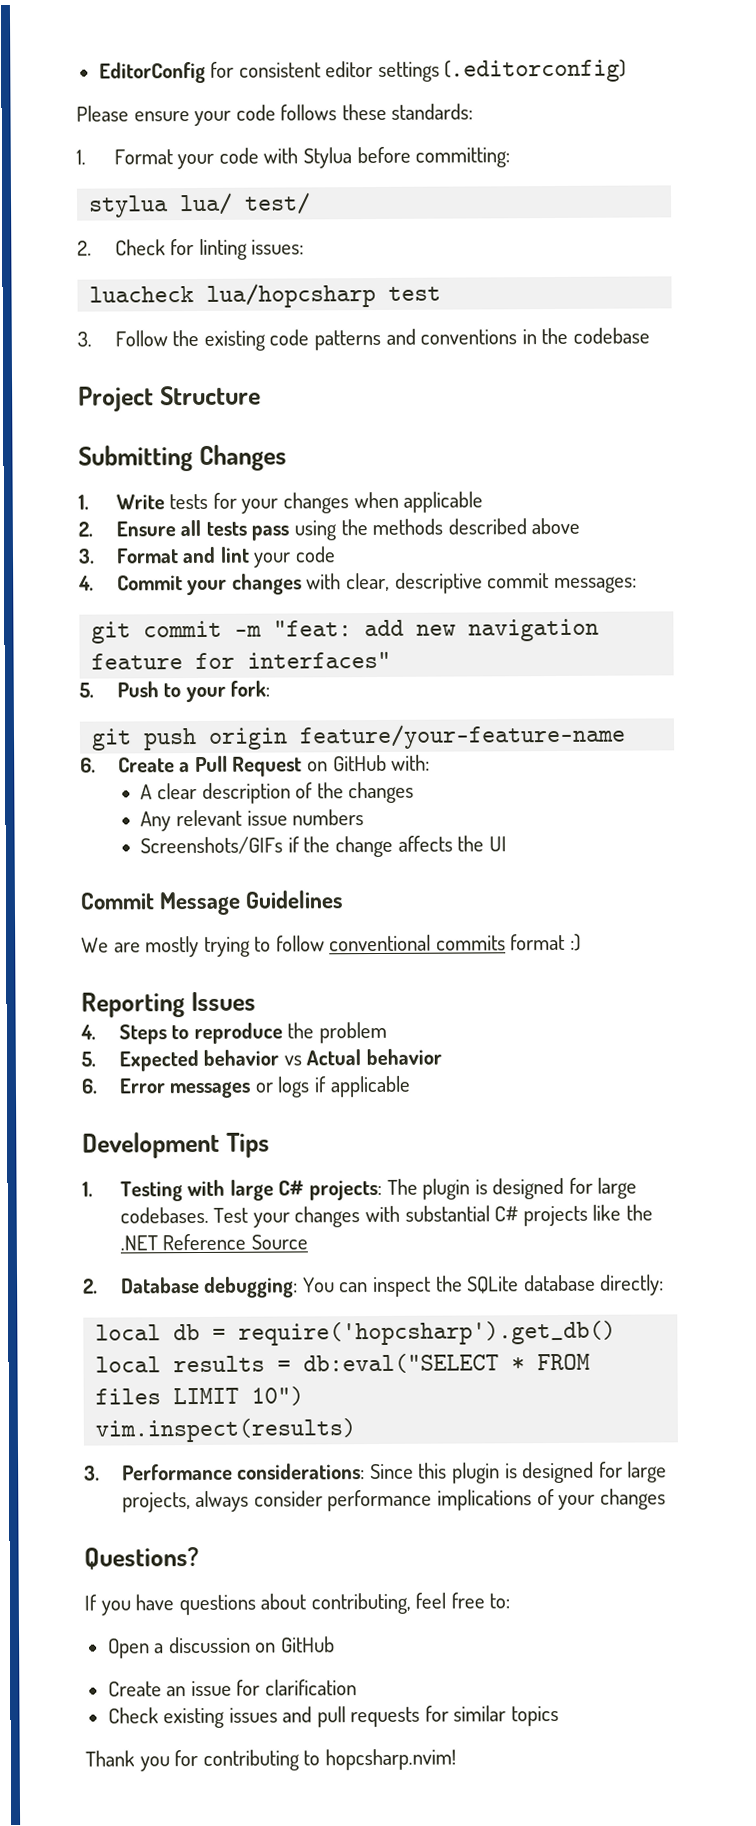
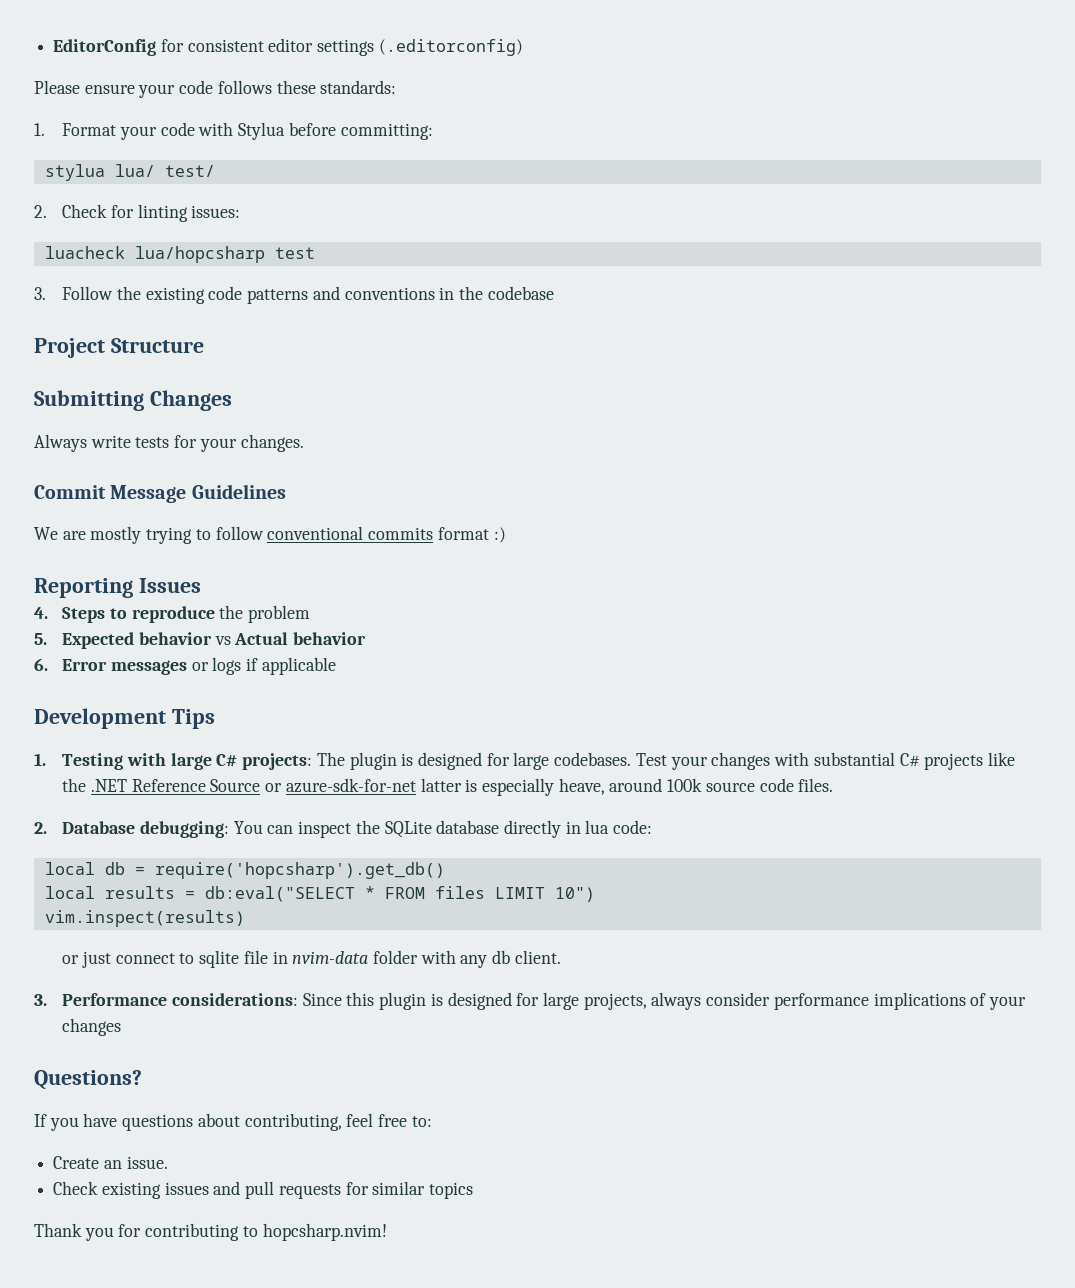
[78,494,165,510] 1. Write -> [34,434,131,452] Always write
[283,491,484,514] [78,517,581,541] [78,546,336,568] [78,572,637,596] [91,618,600,644] [91,651,392,670] [79,680,271,703] [91,723,627,751] [80,754,431,777] [140,781,415,804] [140,809,365,832] [140,835,507,858] changes when applicable // 2. Ensure all tests pass using the methods described above // 3. Format and lint your code // 4. Commit your changes with clear, descriptive commit messages: // git commit -m "feat: add new navigation feature for interfaces" // 5. Push to your fork: // git push origin feature/your-feature-name // 6. Create a Pull Request on GitHub with: // A clear description of the changes // Any relevant issue numbers // Screenshots/GIFs if the change affects the UI -> [240,434,304,452] changes.
(308, 1242) none -> [265,778,834,796] or azure-sdk-for-net latter is especially heave, around 100k source code files.
[600,1274,665,1296] directly: -> [504,820,653,838] directly in lua code:
(357, 1430) none -> [62,950,561,968] // or just connect to sqlite file in nvim-data folder with any db client.
[107,1636,335,1659] // Open a discussion on GitHub -> (432, 1121) none
[190,1679,357,1697] issue for clarification -> [126,1156,168,1169] issue.

